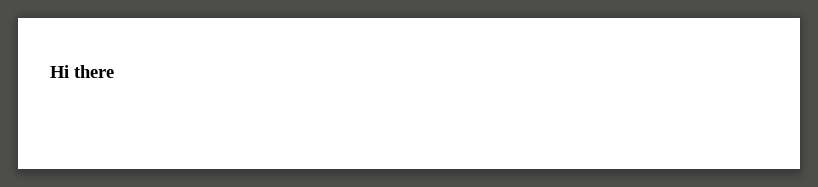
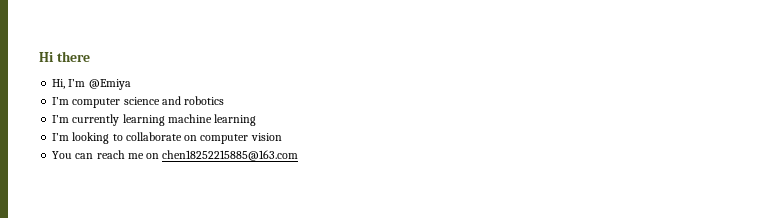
(114, 71) none -> [52,79,131,90] [52,96,225,108] [52,114,257,126] [52,132,282,144] [52,150,299,161] // Hi, I’m @Emiya // I’m computer science and robotics // I’m currently learning machine learning // I’m looking to collaborate on computer vision // You can reach me on chen18252215885@163.com

